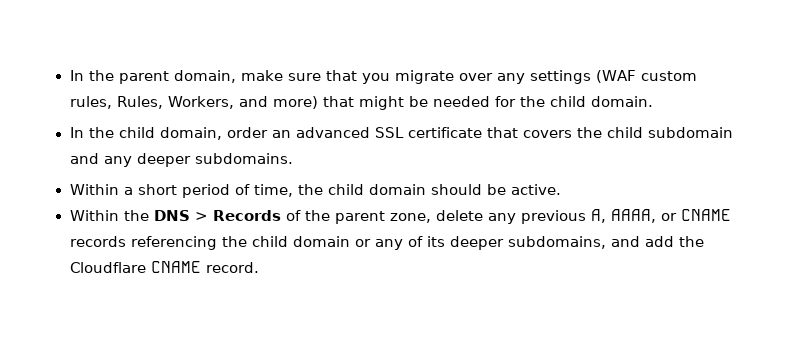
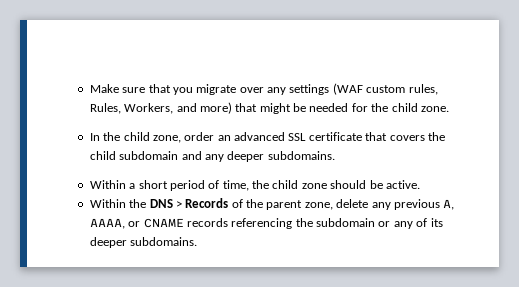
[69,70,283,84] In the parent domain, make -> [89,84,119,93] Make
[591,96,654,107] domain. -> [420,106,449,112] zone.
[159,127,222,140] domain, -> [152,135,181,143] zone,
[368,184,426,195] domain -> [301,183,327,189] zone
[251,236,350,247] child domain -> [316,218,375,227] subdomain
[507,236,704,249] [69,261,259,273] subdomains, and add the Cloudflare CNAME record. -> [130,237,198,246] subdomains.

